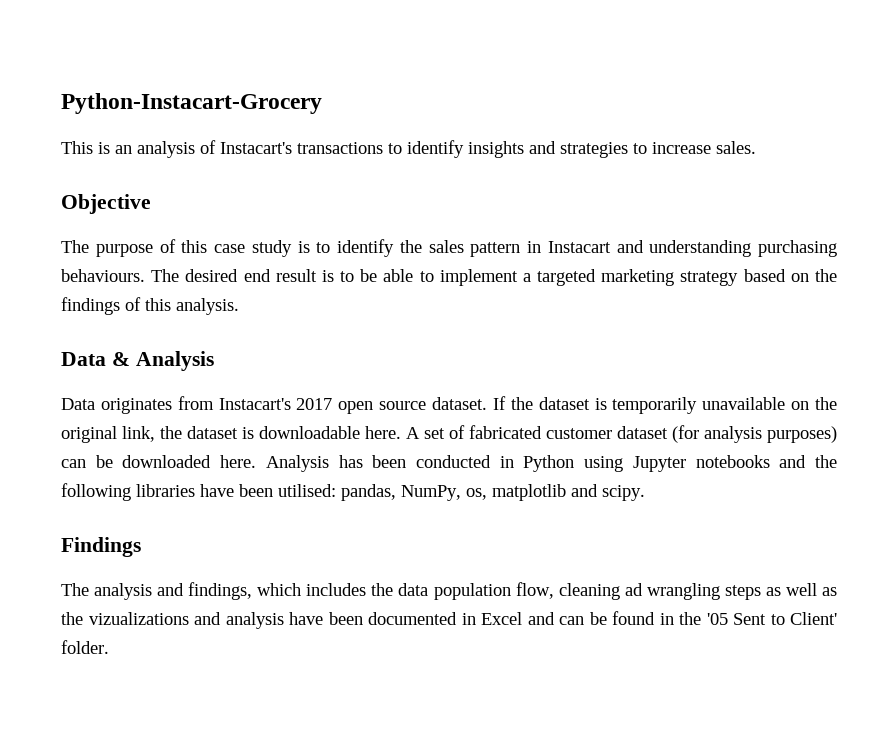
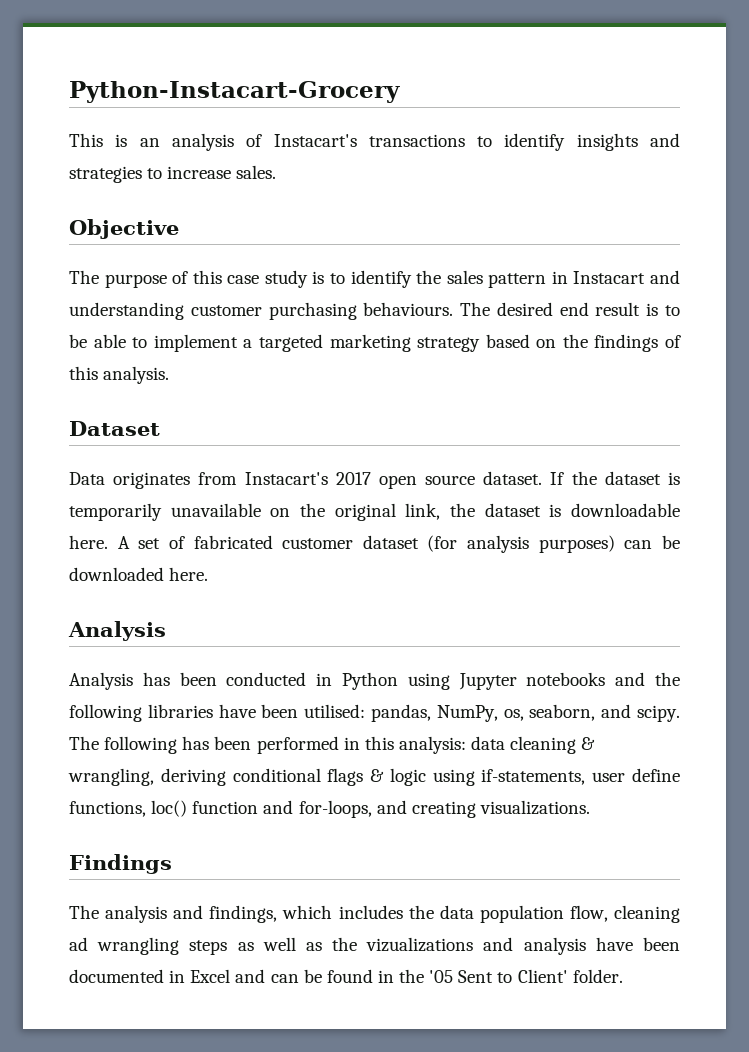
(752, 248) none -> [190,305,262,316] customer
[61,351,214,371] Data & Analysis -> [69,421,160,436] Dataset
(257, 461) none -> [68,621,166,641] // Analysis //
[492,484,566,501] matplotlib -> [529,704,596,721] seaborn,
(645, 493) none -> [69,736,596,754] [68,768,680,786] [69,800,590,818] The following has been performed in this analysis: data cleaning & wrangling, deriving conditional flags & logic using if-statements, user define functions, loc() function and for-loops, and creating visualizations.

